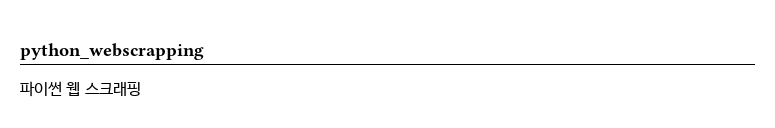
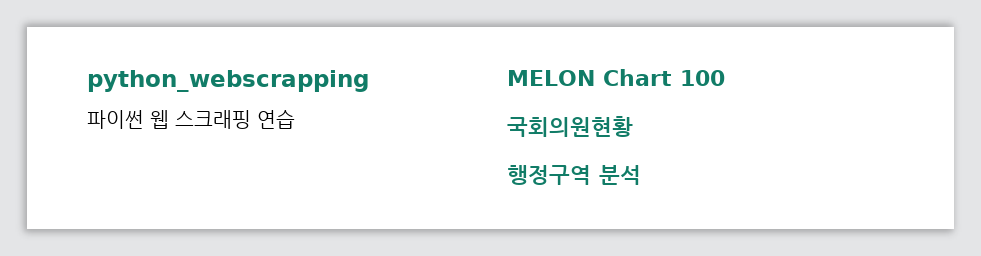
(141, 89) none -> [257,109,295,129] [507,69,725,86] [507,116,633,137] [507,165,641,185] 연습 // MELON Chart 100 // 국회의원현황 // 행정구역 분석

